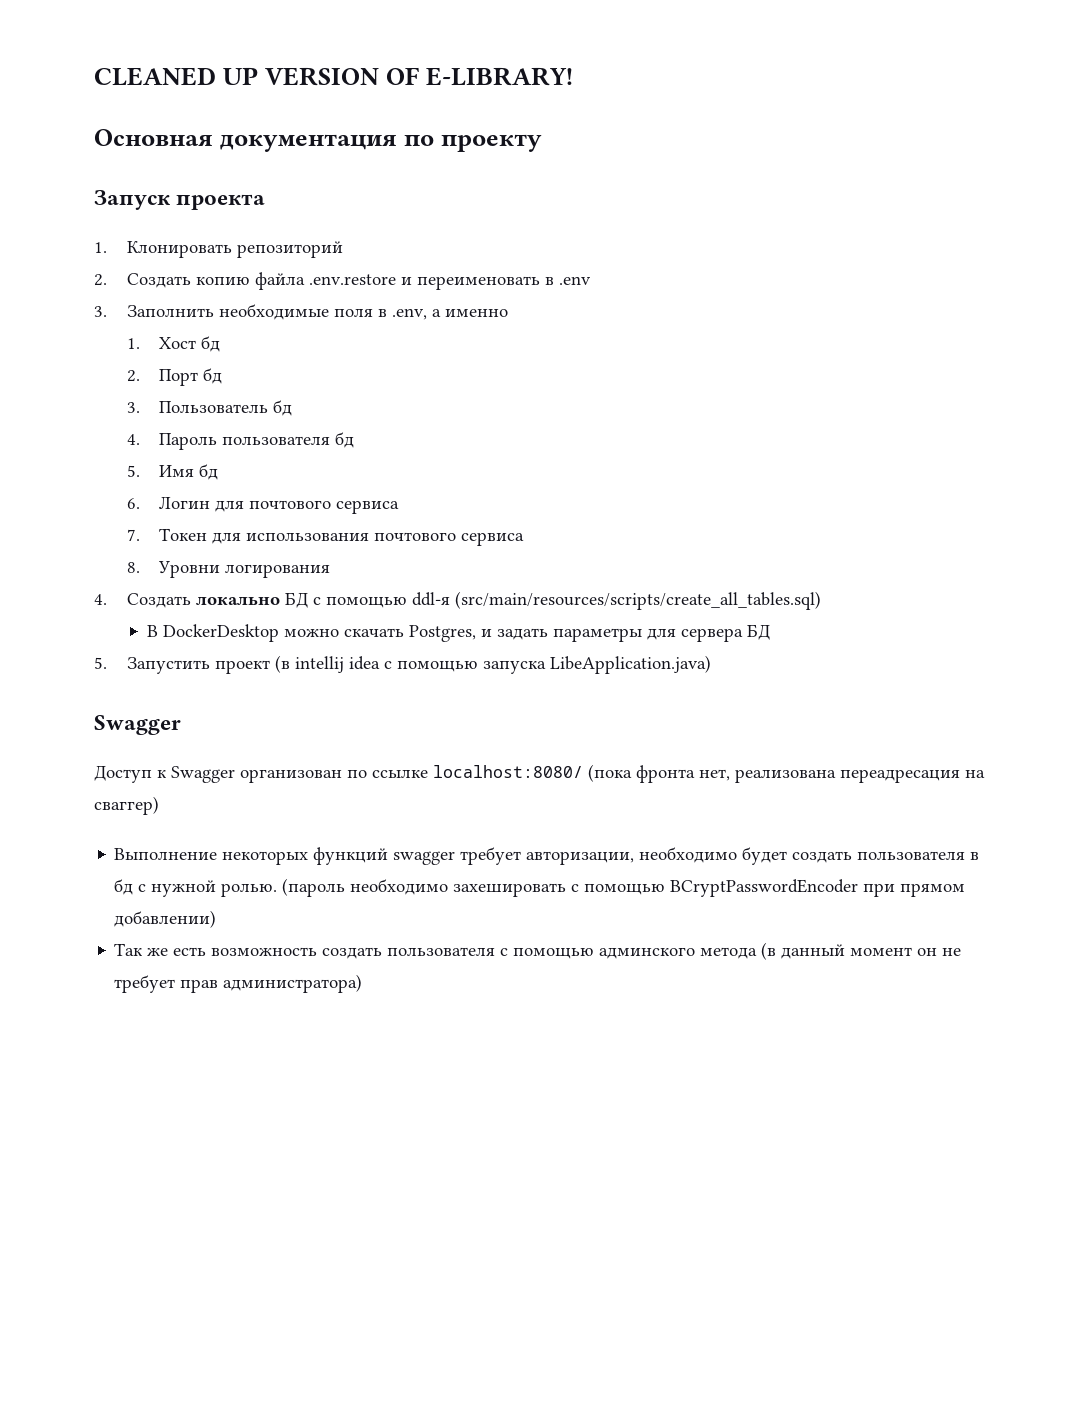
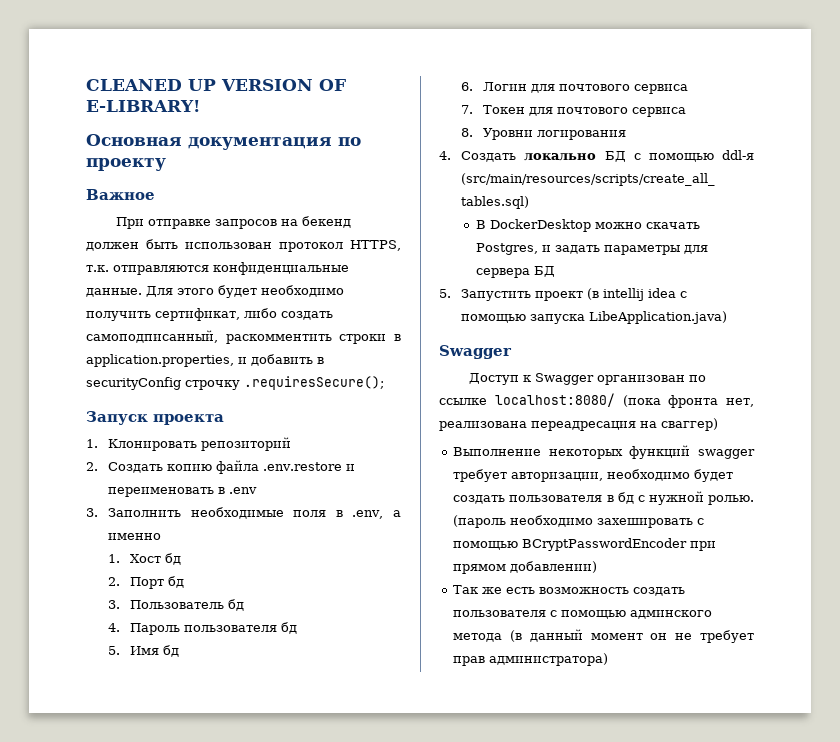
(543, 143) none -> [86,189,155,200] [116,216,352,229] [86,239,401,252] [86,262,349,275] [86,285,344,298] [86,308,333,321] [86,330,401,344] [86,354,324,367] [86,376,384,390] // Важное // При отправке запросов на бекенд должен быть использован протокол HTTPS, т.к. отправляются конфиденциальные данные. Для этого будет необходимо получить сертификат, либо создать самоподписанный, раскомментить строки в application.properties, и добавить в securityConfig строчку .requiresSecure();
[246,532,370,541] использования -> (554, 111) none

